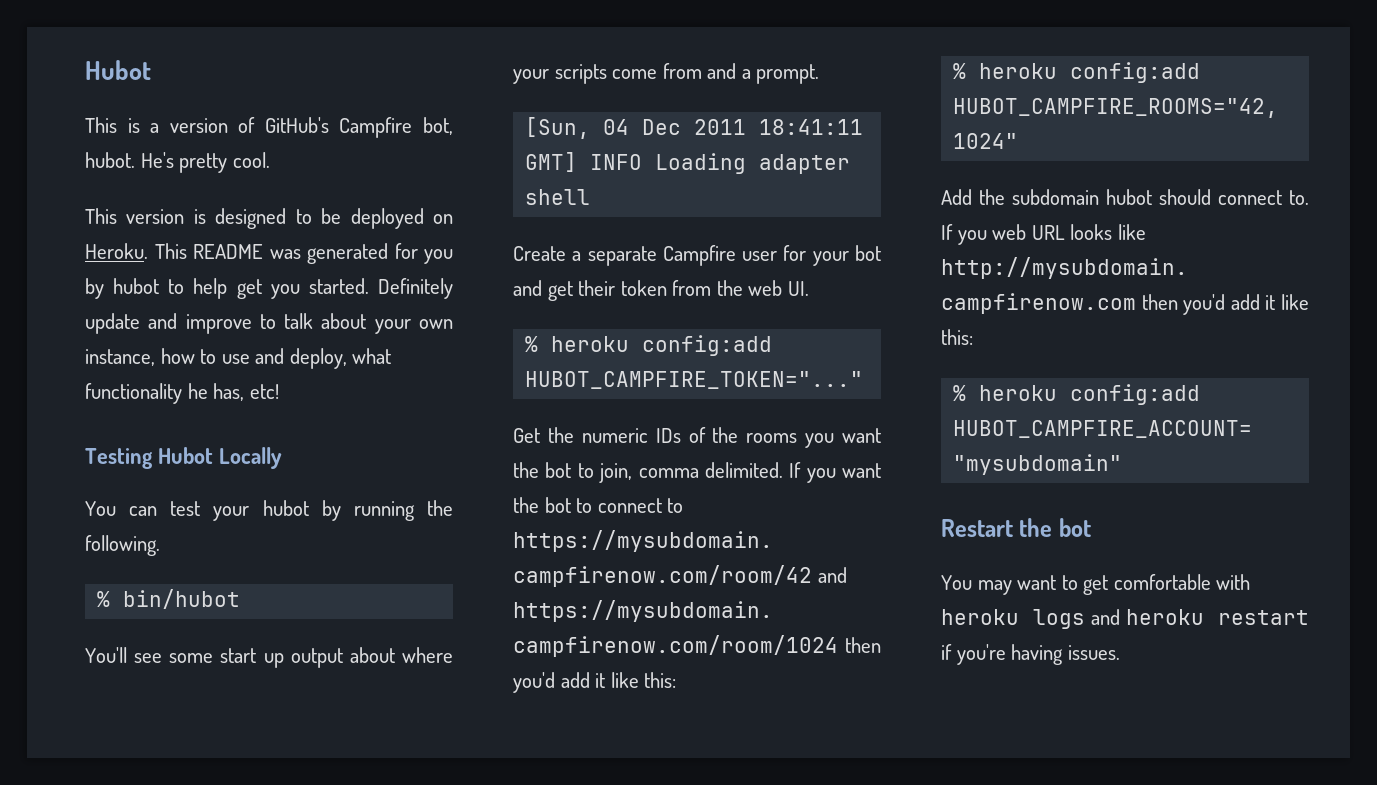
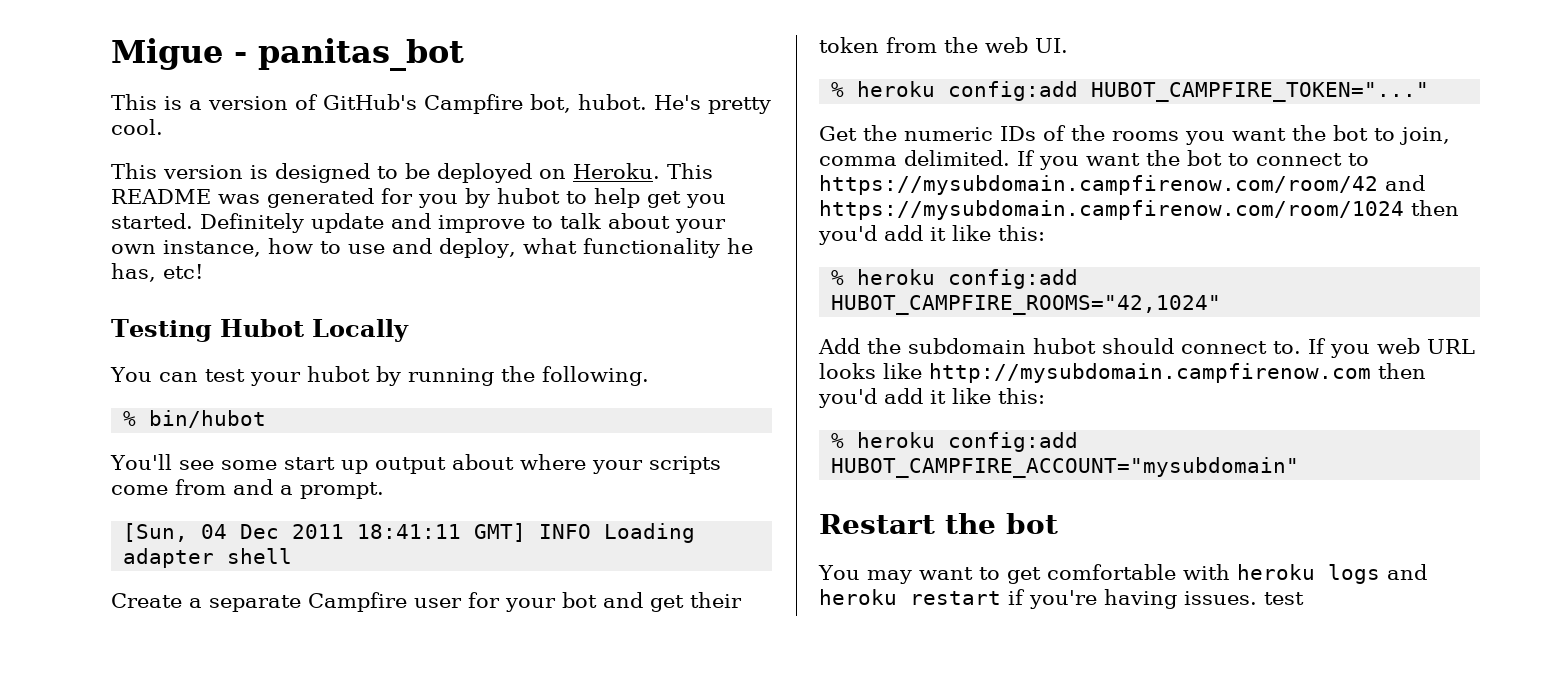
[85,60,151,80] Hubot -> [111,38,464,71] Migue - panitas_bot
(1120, 652) none -> [1264,592,1304,605] test

